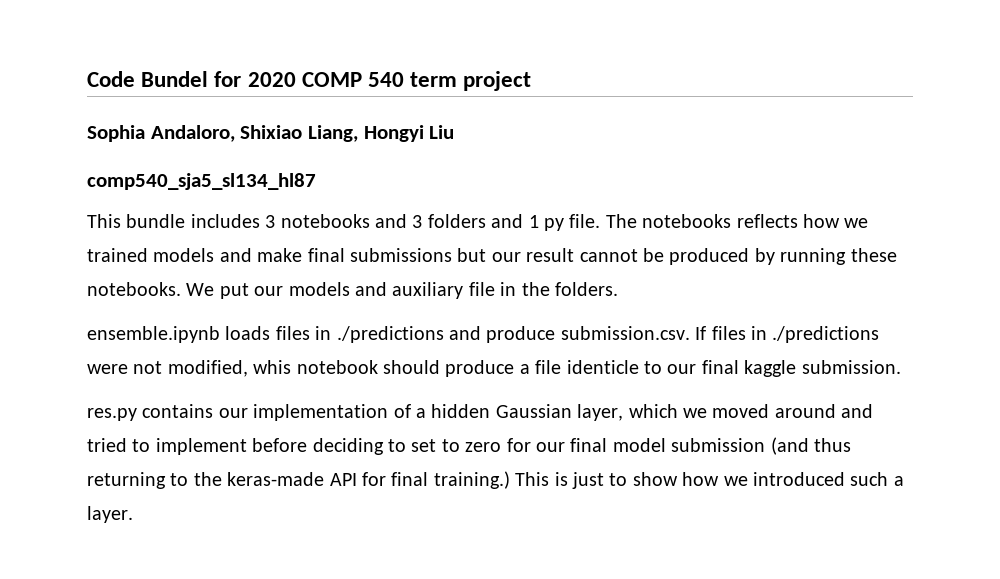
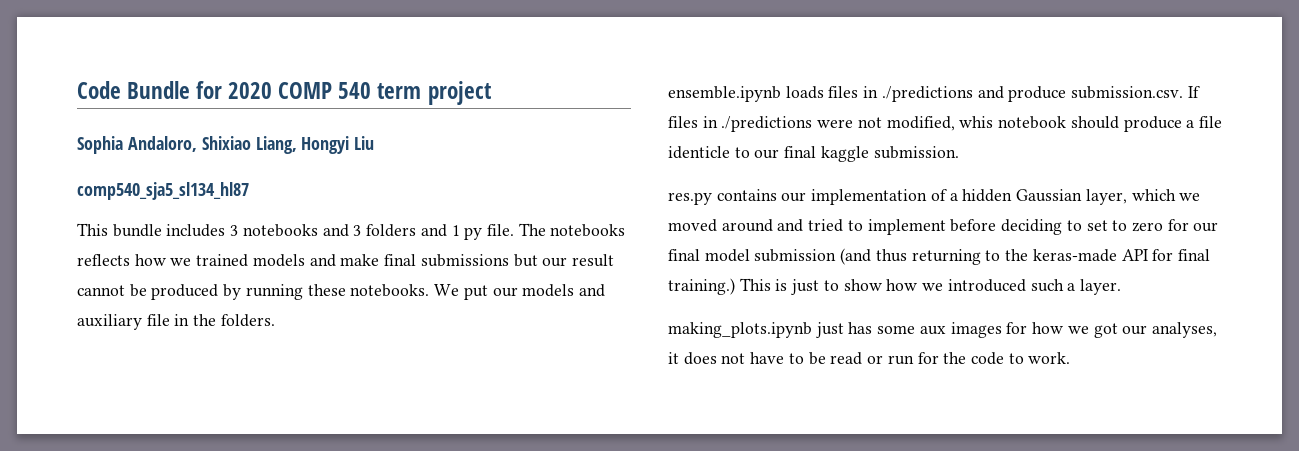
[141,71,209,87] Bundel -> [127,81,191,99] Bundle
(133, 514) none -> [668,322,1217,338] [668,352,1071,365] // making_plots.ipynb just has some aux images for how we got our analyses, it does not have to be read or run for the code to work.

